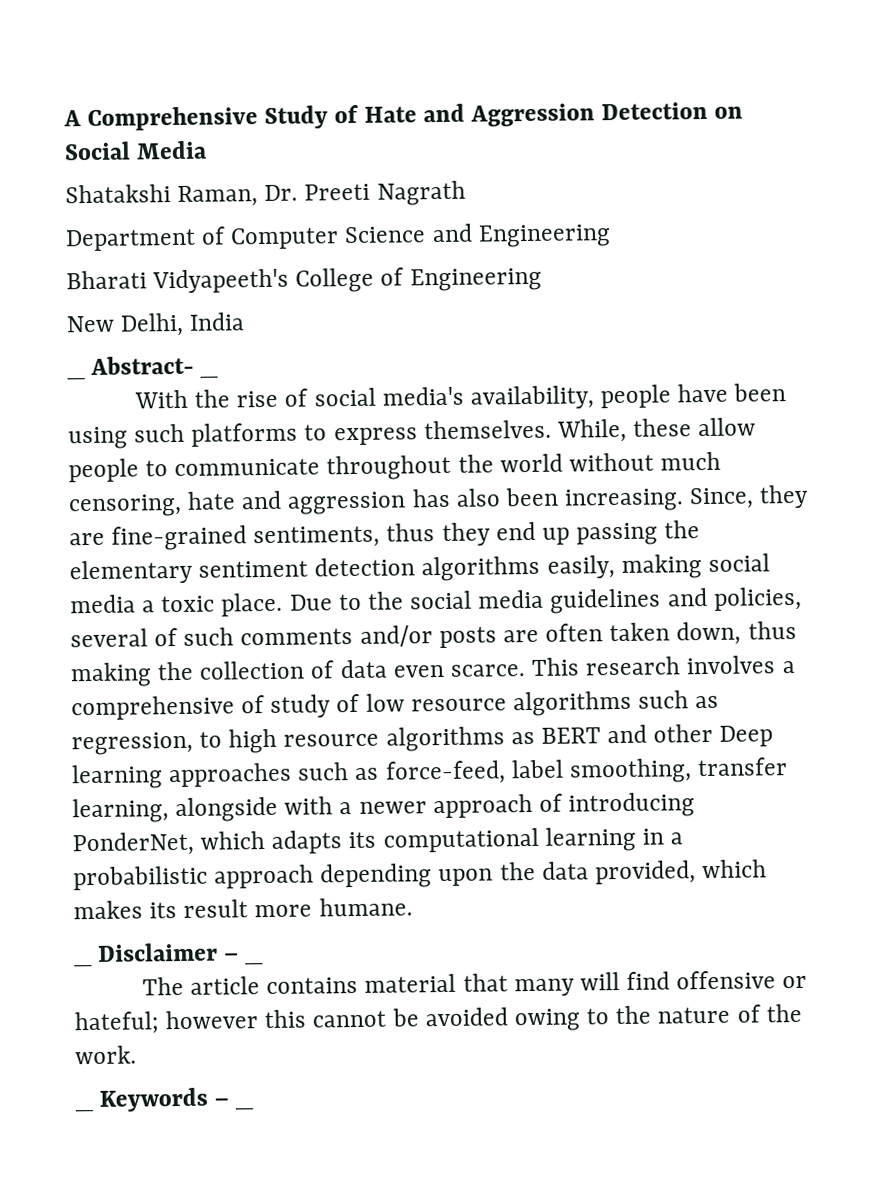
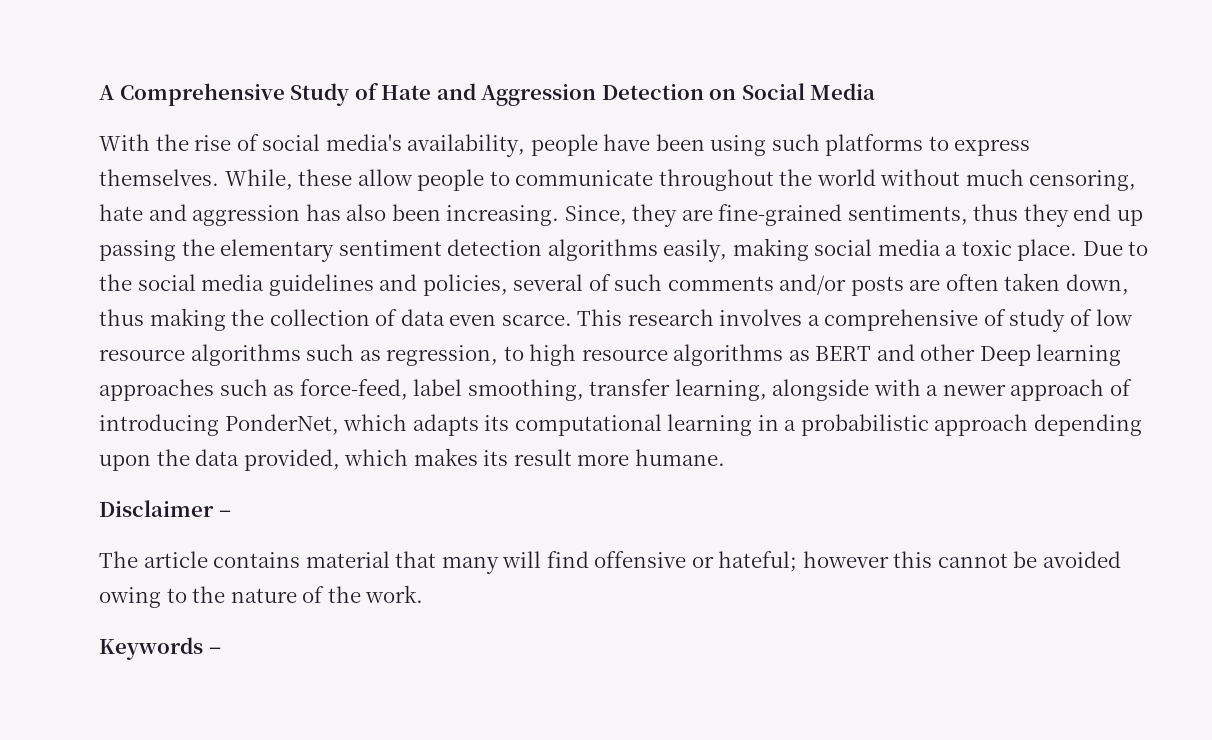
[65,180,466,207] [65,223,611,252] [66,267,542,294] [66,312,246,337] [67,375,86,381] [90,355,220,379] // Shatakshi Raman, Dr. Preeti Nagrath // Department of Computer Science and Engineering // Bharati Vidyapeeth's College of Engineering // New Delhi, India // _ Abstract- _ -> (876, 91) none
[74,962,93,968] _ -> (725, 457) none
[245,960,265,966] _ -> (231, 513) none
[75,1106,94,1113] _ -> (424, 594) none
[235,1105,255,1111] _ -> (221, 650) none

